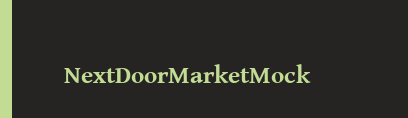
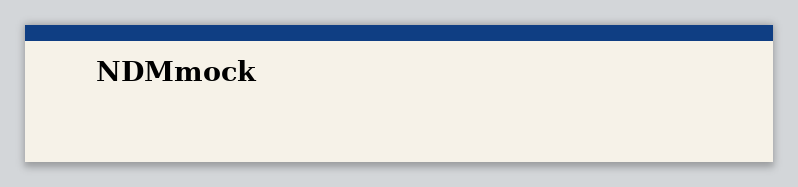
[64,64,311,83] NextDoorMarketMock -> [96,60,257,81] NDMmock

